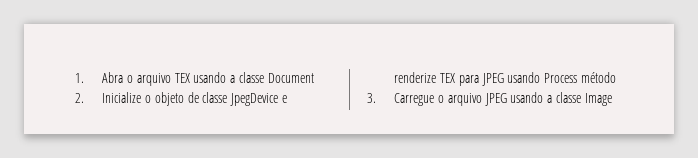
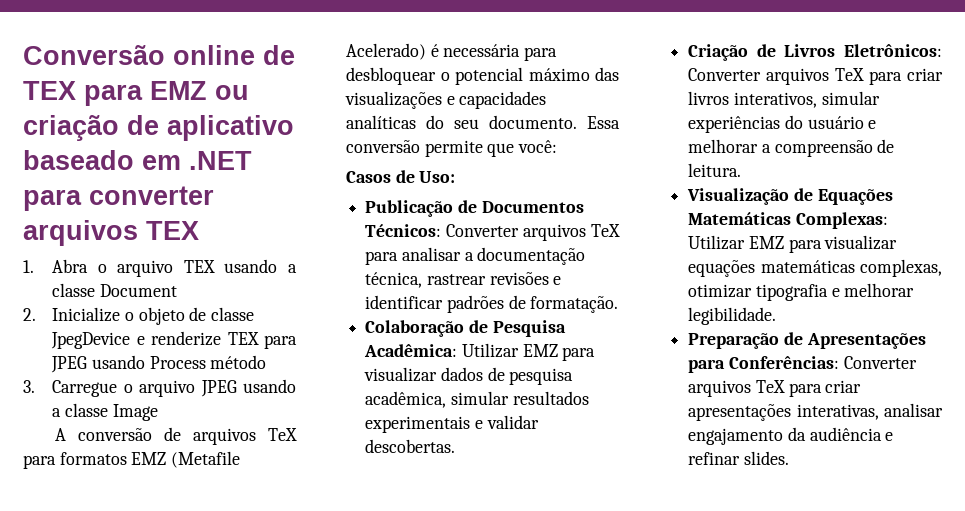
(75, 78) none -> [23,45,295,65] [23,81,249,106] [23,115,294,141] [23,150,252,170] [23,186,214,211] [23,220,199,246] Conversão online de TEX para EMZ ou criação de aplicativo baseado em .NET para converter arquivos TEX //
(612, 99) none -> [54,427,298,445] [23,451,241,469] [346,43,558,61] [346,67,619,85] [345,91,547,109] [346,115,620,129] [346,140,558,157] [346,170,456,183] [365,200,584,217] [365,224,620,241] [365,247,586,265] [365,272,562,288] [365,295,619,313] [365,320,566,337] [364,343,596,361] [364,367,574,385] [365,391,589,408] [365,415,539,433] [365,439,456,453] [688,44,942,61] [688,68,943,85] [688,91,880,108] [688,115,877,133] [688,139,895,157] [688,163,742,177] [687,188,893,205] [688,212,888,229] [688,235,898,253] [688,259,942,277] [688,283,915,301] [688,307,777,325] [688,332,926,349] [688,356,917,373] [688,380,862,397] [688,403,943,421] [688,427,894,445] [688,451,789,465] // A conversão de arquivos TeX para formatos EMZ (Metafile Acelerado) é necessária para desbloquear o potencial máximo das visualizações e capacidades analíticas do seu documento. Essa conversão permite que você: // Casos de Uso: // Publicação de Documentos Técnicos: Converter arquivos TeX para analisar a documentação técnica, rastrear revisões e identificar padrões de formatação. // Colaboração de Pesquisa Acadêmica: Utilizar EMZ para visualizar dados de pesquisa acadêmica, simular resultados experimentais e validar descobertas. // Criação de Livros Eletrônicos: Converter arquivos TeX para criar livros interativos, simular experiências do usuário e melhorar a compreensão de leitura. // Visualização de Equações Matemáticas Complexas: Utilizar EMZ para visualizar equações matemáticas complexas, otimizar tipografia e melhorar legibilidade. // Preparação de Apresentações para Conferências: Converter arquivos TeX para criar apresentações interativas, analisar engajamento da audiência e refinar slides.

